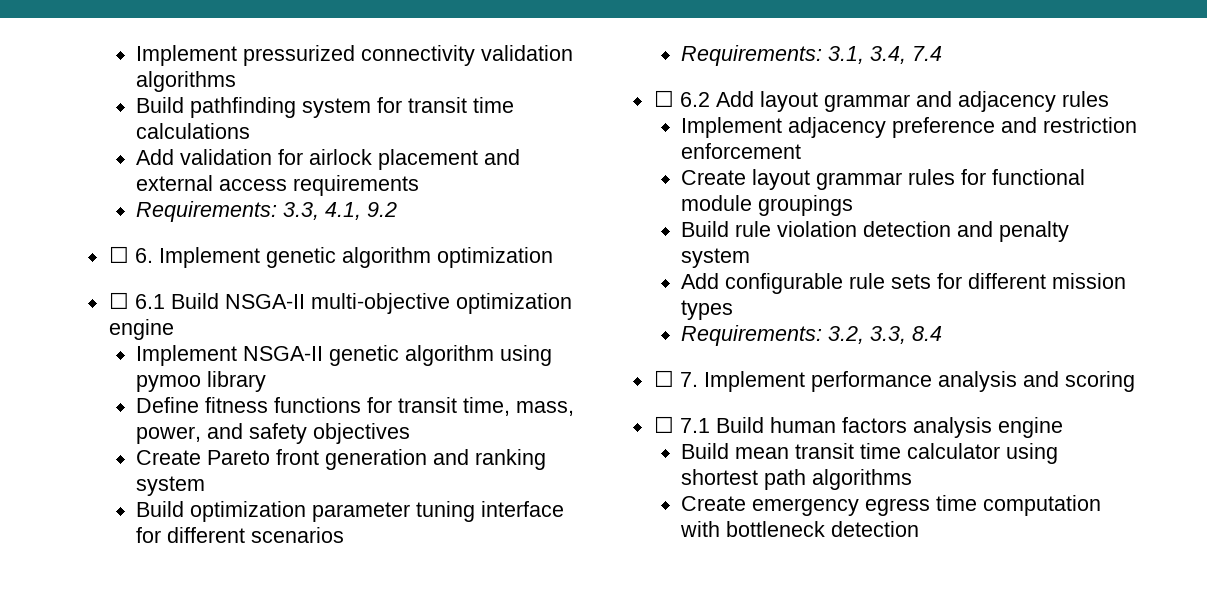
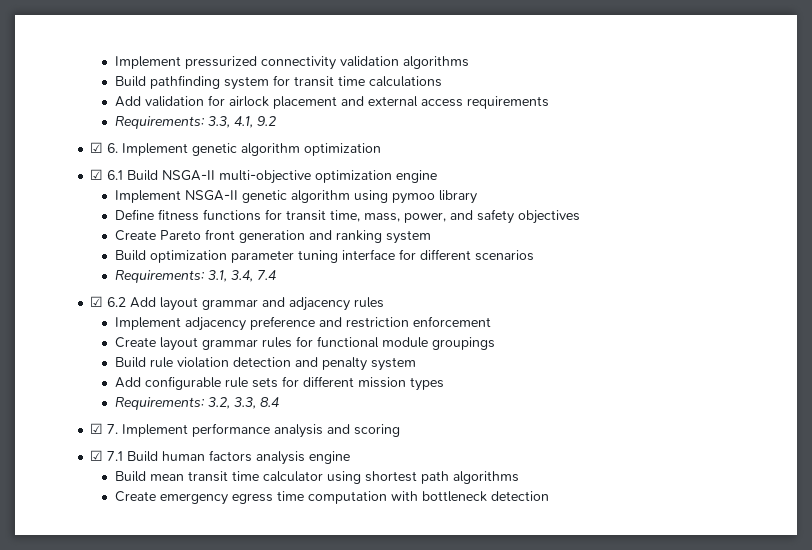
[108,246,129,263] ☐ -> [90,142,104,153] ☑
[108,292,129,309] ☐ -> [90,169,104,180] ☑
[653,90,674,107] ☐ -> [90,296,104,307] ☑
[653,370,674,387] ☐ -> [90,423,104,434] ☑
[653,416,674,433] ☐ -> [90,450,104,461] ☑

